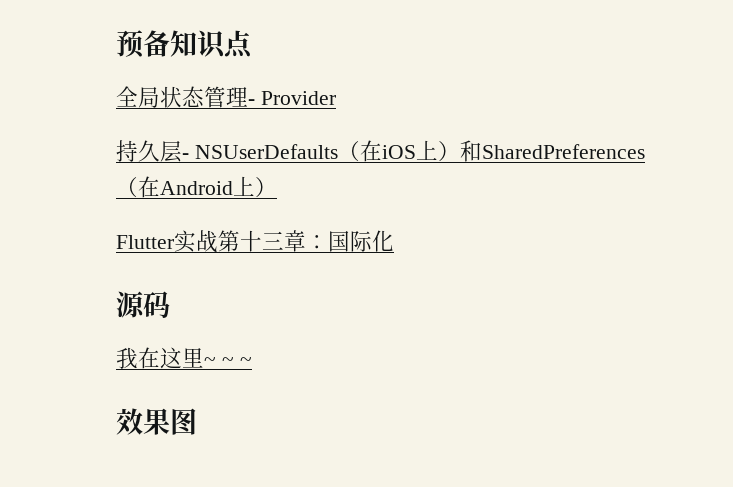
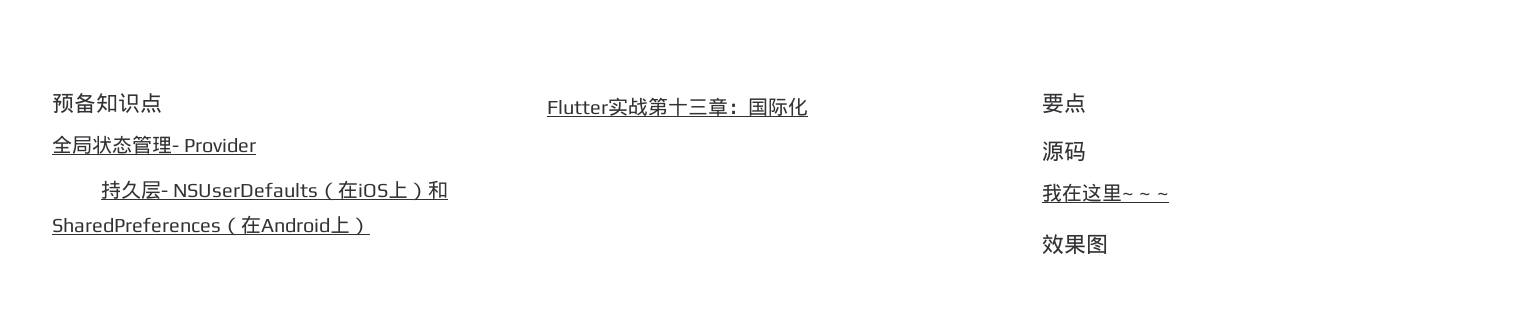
(394, 241) none -> [1042,93,1086,114] // 要点

